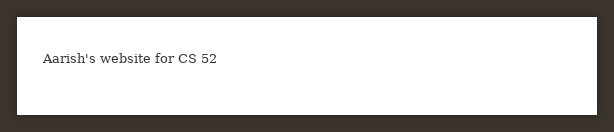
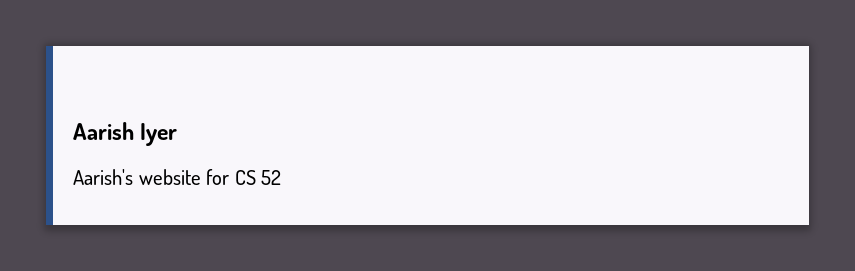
(42, 58) none -> [73,122,178,146] Aarish Iyer //

